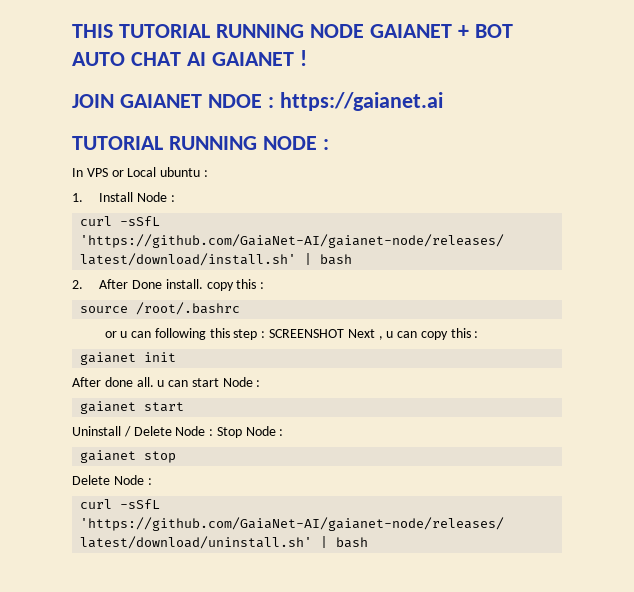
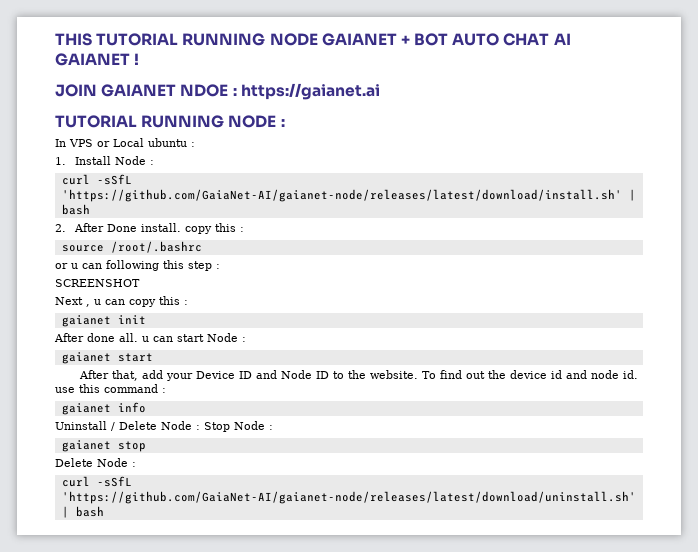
(266, 334) none -> (220, 266) //
(344, 333) none -> (140, 283) //
(185, 407) none -> [79,370,639,381] [55,384,166,393] [61,402,146,415] // After that, add your Device ID and Node ID to the website. To find out the device id and node id. use this command : // gaianet info

